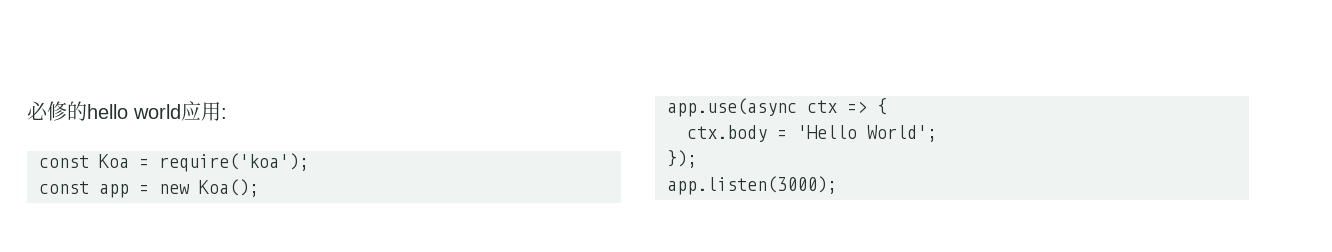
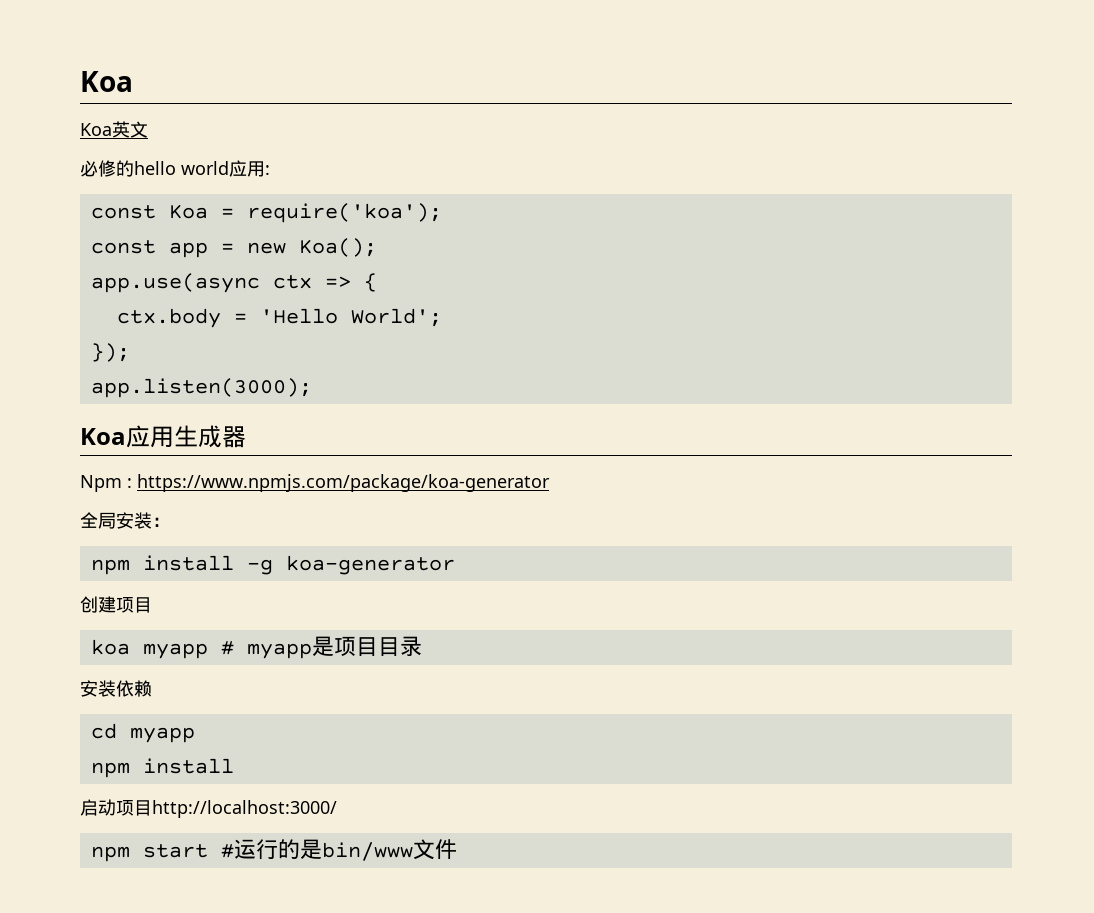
(27, 110) none -> [80,71,133,92] [80,121,148,138] Koa // Koa英文 //
(837, 185) none -> [80,425,246,448] [80,474,550,492] [80,512,170,529] [90,555,455,575] [80,596,152,613] [90,636,422,659] [80,680,152,697] [90,723,195,743] [90,758,234,778] [80,799,337,818] [90,839,457,862] // Koa应用生成器 // Npm : https://www.npmjs.com/package/koa-generator // 全局安装： // npm install -g koa-generator // 创建项目 // koa myapp # myapp是项目目录 // 安装依赖 // cd myapp // npm install // 启动项目http://localhost:3000/ // npm start #运行的是bin/www文件

